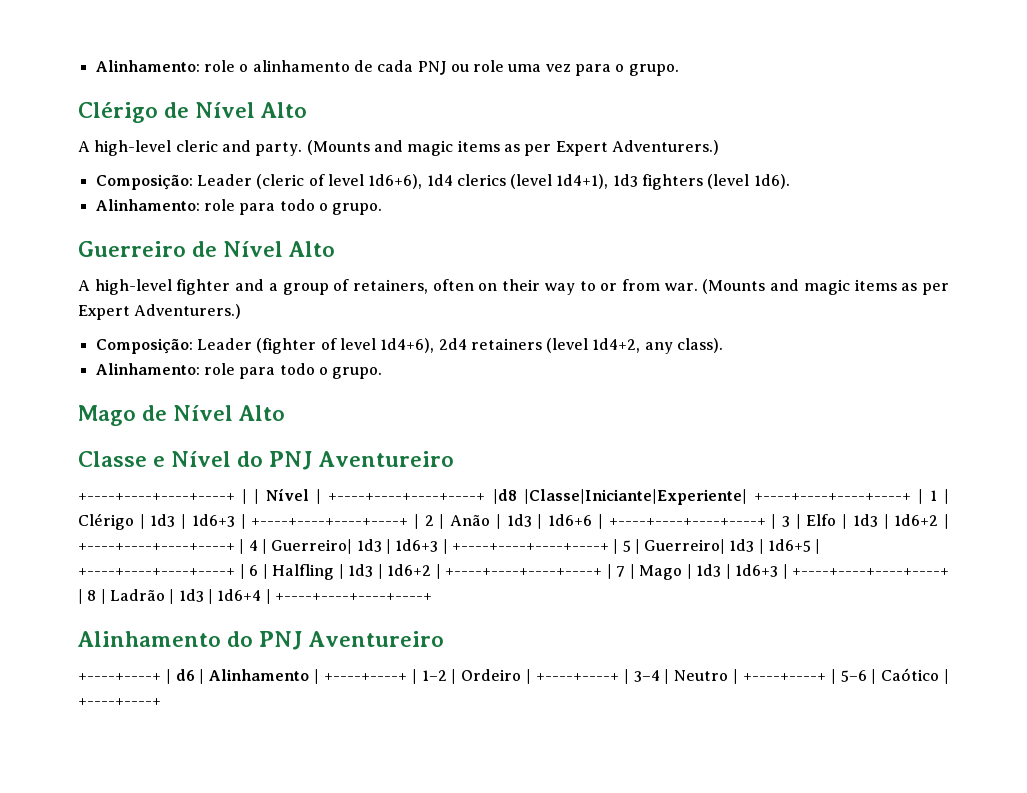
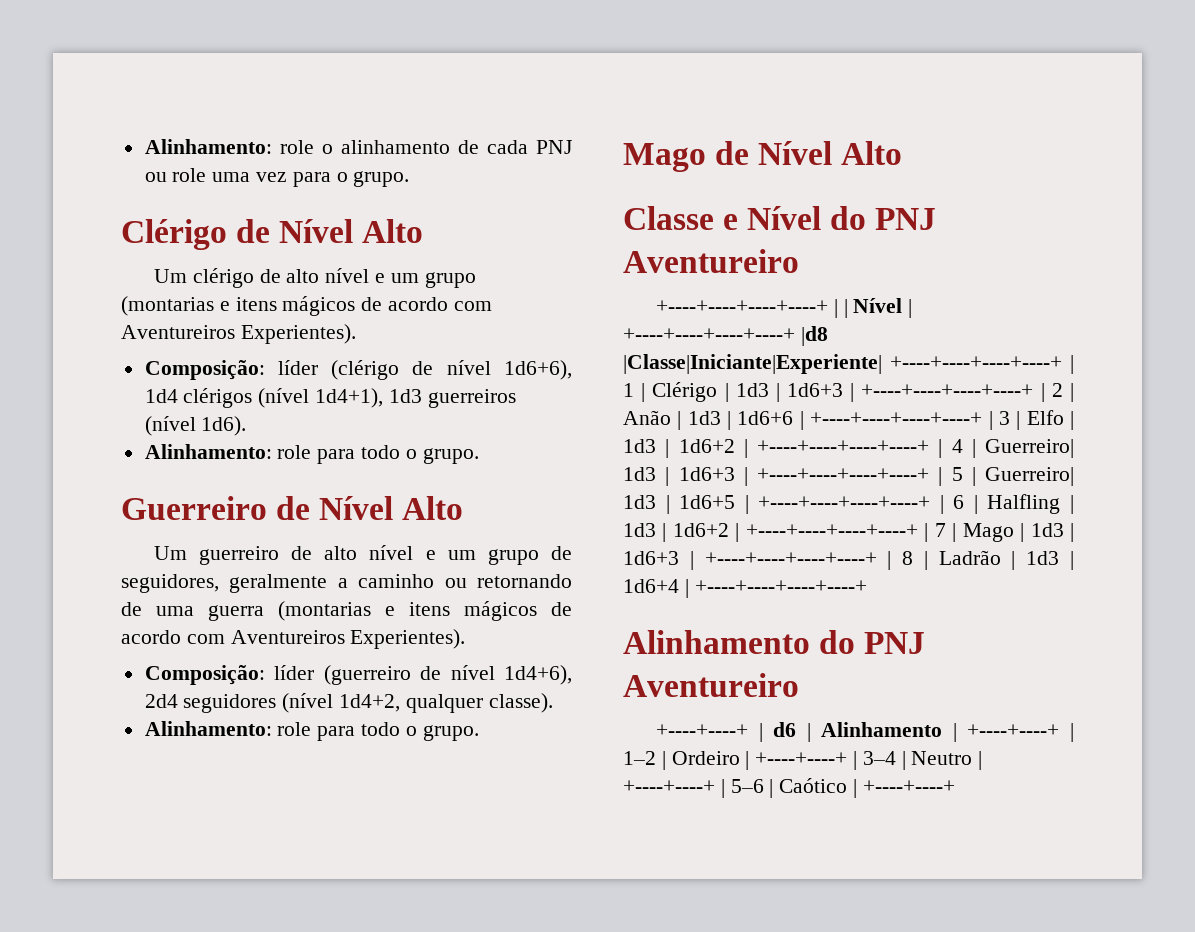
[78,140,719,156] [95,174,750,190] A high-level cleric and party. (Mounts and magic items as per Expert Adventurers.) // Composição: Leader (cleric of level 1d6+6), 1d4 clerics (level 1d4+1), 1d3 fighters (level -> [153,268,476,288] [121,296,492,316] [121,324,356,344] [144,360,572,380] [144,388,516,408] [144,416,196,436] Um clérigo de alto nível e um grupo (montarias e itens mágicos de acordo com Aventureiros Experientes). // Composição: líder (clérigo de nível 1d6+6), 1d4 clérigos (nível 1d4+1), 1d3 guerreiros (nível
[78,279,949,295] [78,304,242,320] [95,338,724,354] A high-level fighter and a group of retainers, often on their way to or from war. (Mounts and magic items as per Expert Adventurers.) // Composição: Leader (fighter of level 1d4+6), 2d4 retainers (level 1d4+2, any class). -> [153,545,573,565] [121,574,572,593] [121,601,572,621] [121,629,466,649] [144,665,573,685] [144,693,553,713] Um guerreiro de alto nível e um grupo de seguidores, geralmente a caminho ou retornando de uma guerra (montarias e itens mágicos de acordo com Aventureiros Experientes). // Composição: líder (guerreiro de nível 1d4+6), 2d4 seguidores (nível 1d4+2, qualquer classe).

